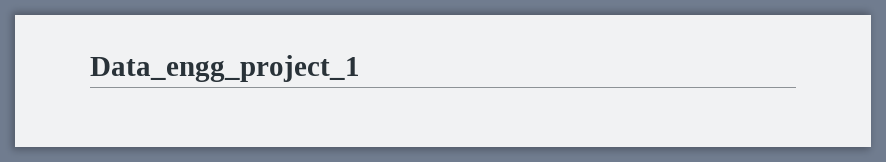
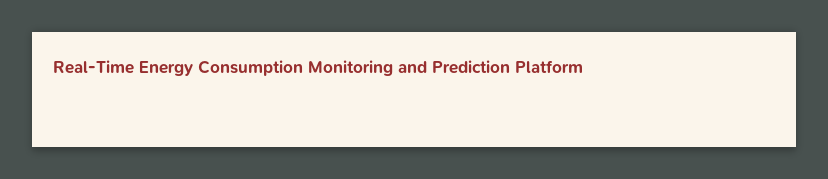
[90,55,360,82] Data_engg_project_1 -> [53,60,583,76] Real-Time Energy Consumption Monitoring and Prediction Platform

